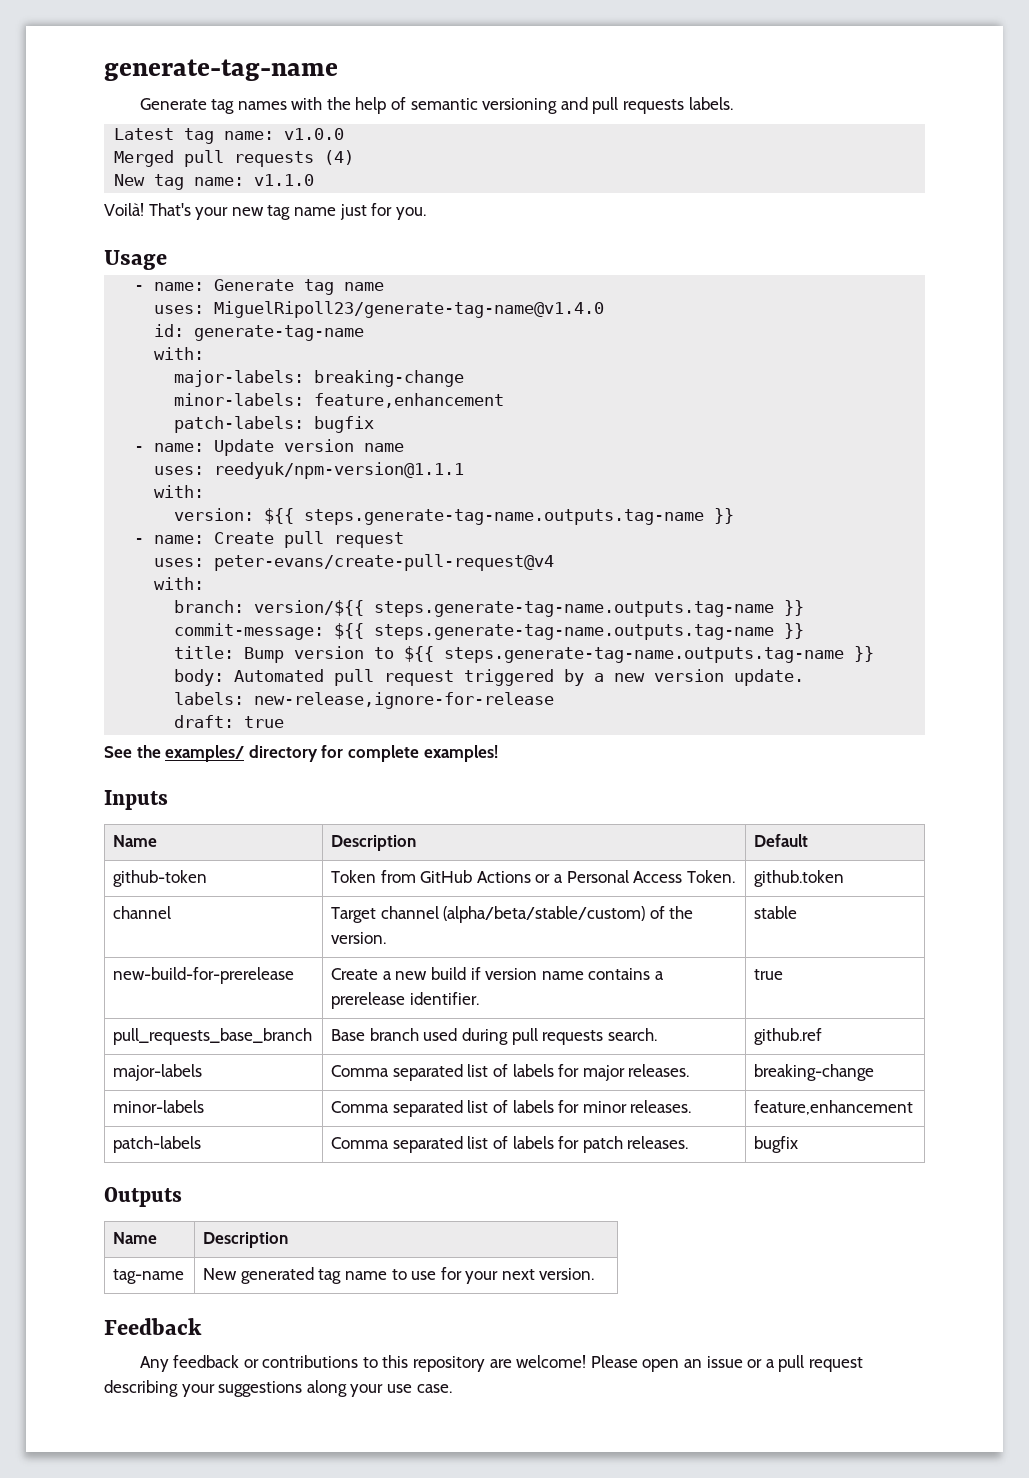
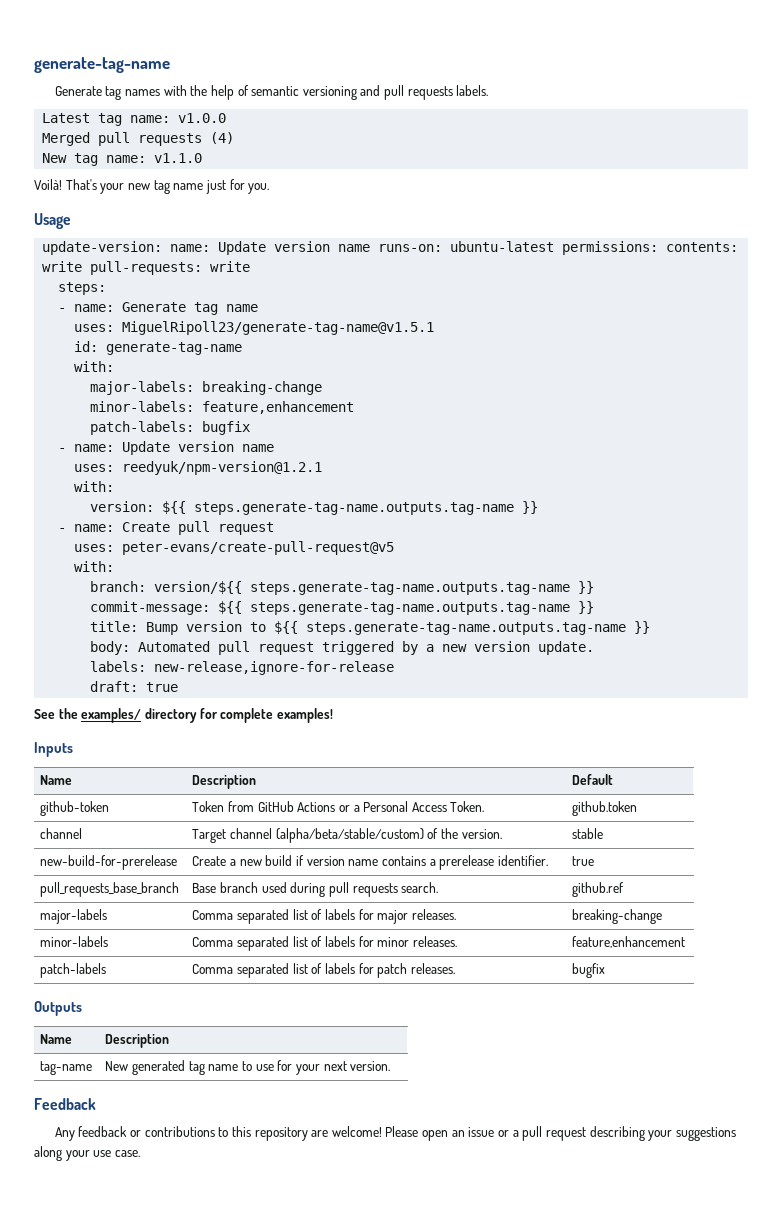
(167, 260) none -> [42,241,739,255] [42,261,251,275] [58,282,107,295] // update-version: name: Update version name runs-on: ubuntu-latest permissions: contents: write pull-requests: write // steps:
[214,301,605,318] MiguelRipoll23/generate-tag-name@v1.4.0 -> [122,321,435,335] MiguelRipoll23/generate-tag-name@v1.5.1
[214,462,465,479] reedyuk/npm-version@1.1.1 -> [122,461,323,475] reedyuk/npm-version@1.2.1
[214,554,555,571] peter-evans/create-pull-request@v4 -> [122,541,395,555] peter-evans/create-pull-request@v5

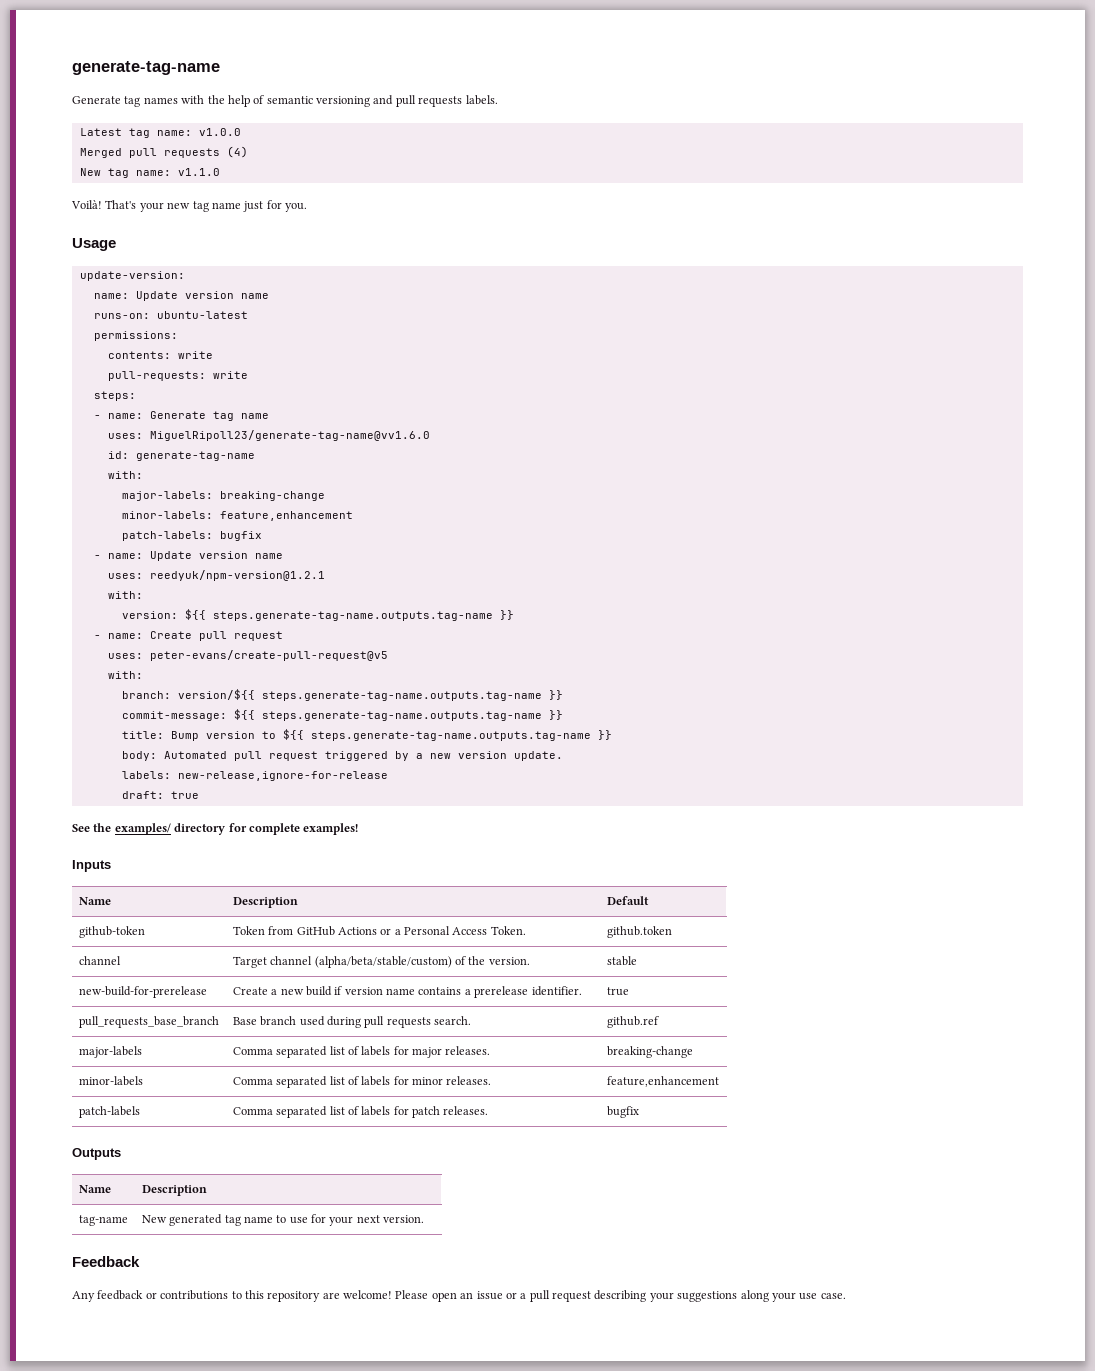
[170,241,371,255] name: Update version name -> [93,291,269,301] // name: Update version name //
(555, 246) none -> (248, 315) //
(659, 248) none -> (178, 336) //
(83, 266) none -> (213, 355) //
[122,321,435,335] MiguelRipoll23/generate-tag-name@v1.5.1 -> [149,430,430,441] MiguelRipoll23/generate-tag-name@vv1.6.0

